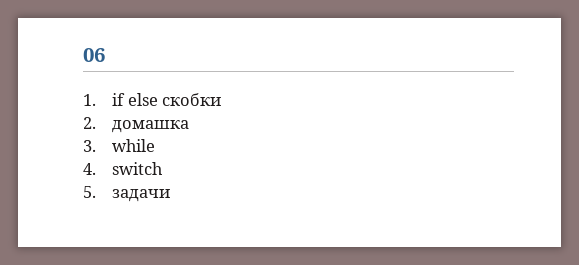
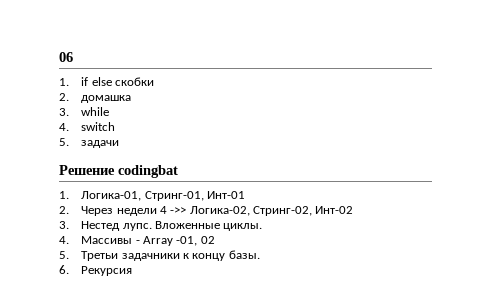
(171, 195) none -> [59,165,178,178] [59,191,245,201] [59,206,354,216] [59,221,263,231] [59,236,215,246] [59,250,260,261] [59,265,133,276] // Решение codingbat // 1. Логика-01, Стринг-01, Инт-01 // 2. Через недели 4 ->> Логика-02, Стринг-02, Инт-02 // 3. Нестед лупс. Вложенные циклы. // 4. Массивы - Array -01, 02 // 5. Третьи задачники к концу базы. // 6. Рекурсия

